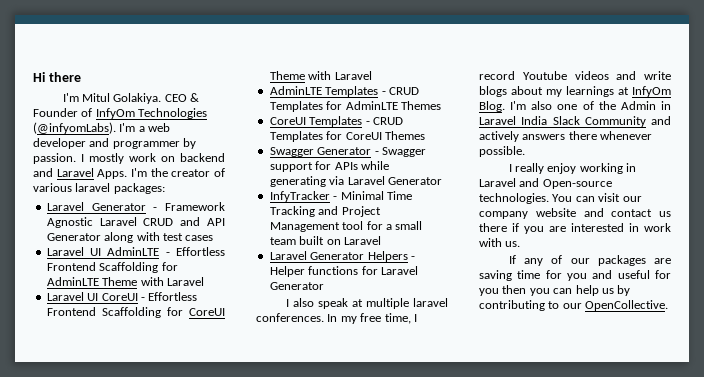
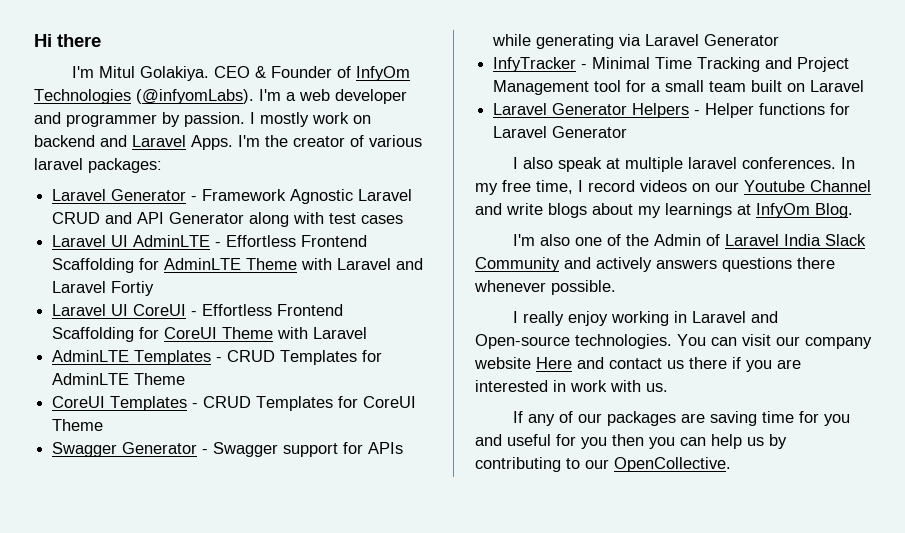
(204, 281) none -> [396,258,424,270] [52,281,155,296] and Laravel Fortiy
[400,101,441,110] Themes -> [134,373,186,385] Theme
[384,131,425,140] Themes -> [52,419,104,431] Theme
[522,71,609,80] Youtube videos -> [640,180,871,192] videos on our Youtube Channel
(505, 106) none -> (853, 210) //
[661,101,671,110] in -> [705,234,720,246] of
(566, 137) none -> [722,257,792,272] questions
(576, 212) none -> [536,357,572,369] Here

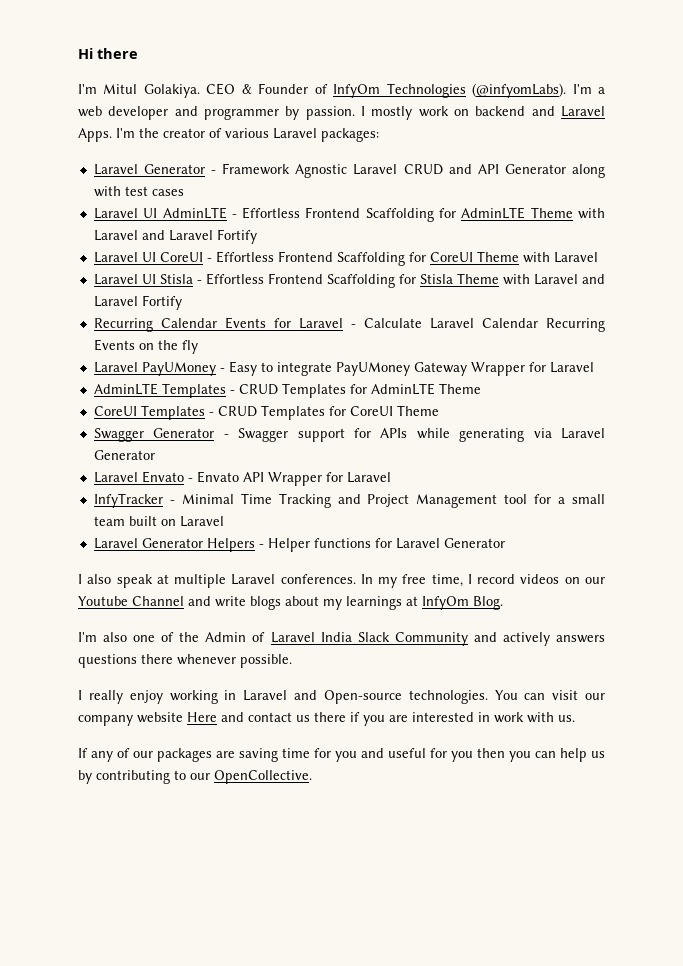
[34,158,83,170] laravel -> [273,128,317,139] Laravel
[111,281,155,296] Fortiy -> [216,229,257,244] Fortify
(368, 333) none -> [93,273,605,288] [93,295,182,310] [93,317,605,332] [93,339,198,354] [93,361,594,376] // Laravel UI Stisla - Effortless Frontend Scaffolding for Stisla Theme with Laravel and Laravel Fortify // Recurring Calendar Events for Laravel - Calculate Laravel Calendar Recurring Events on the fly // Laravel PayUMoney - Easy to integrate PayUMoney Gateway Wrapper for Laravel
(780, 40) none -> [93,471,391,486] // Laravel Envato - Envato API Wrapper for Laravel
[687,157,737,169] laravel -> [231,574,276,585] Laravel

